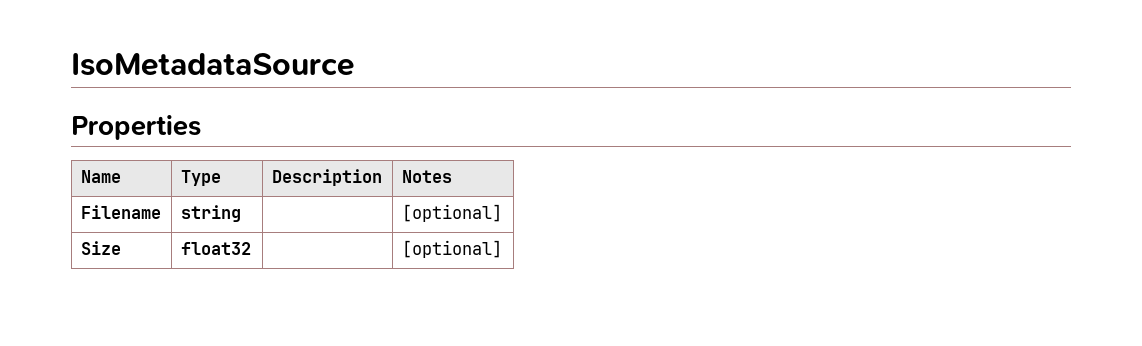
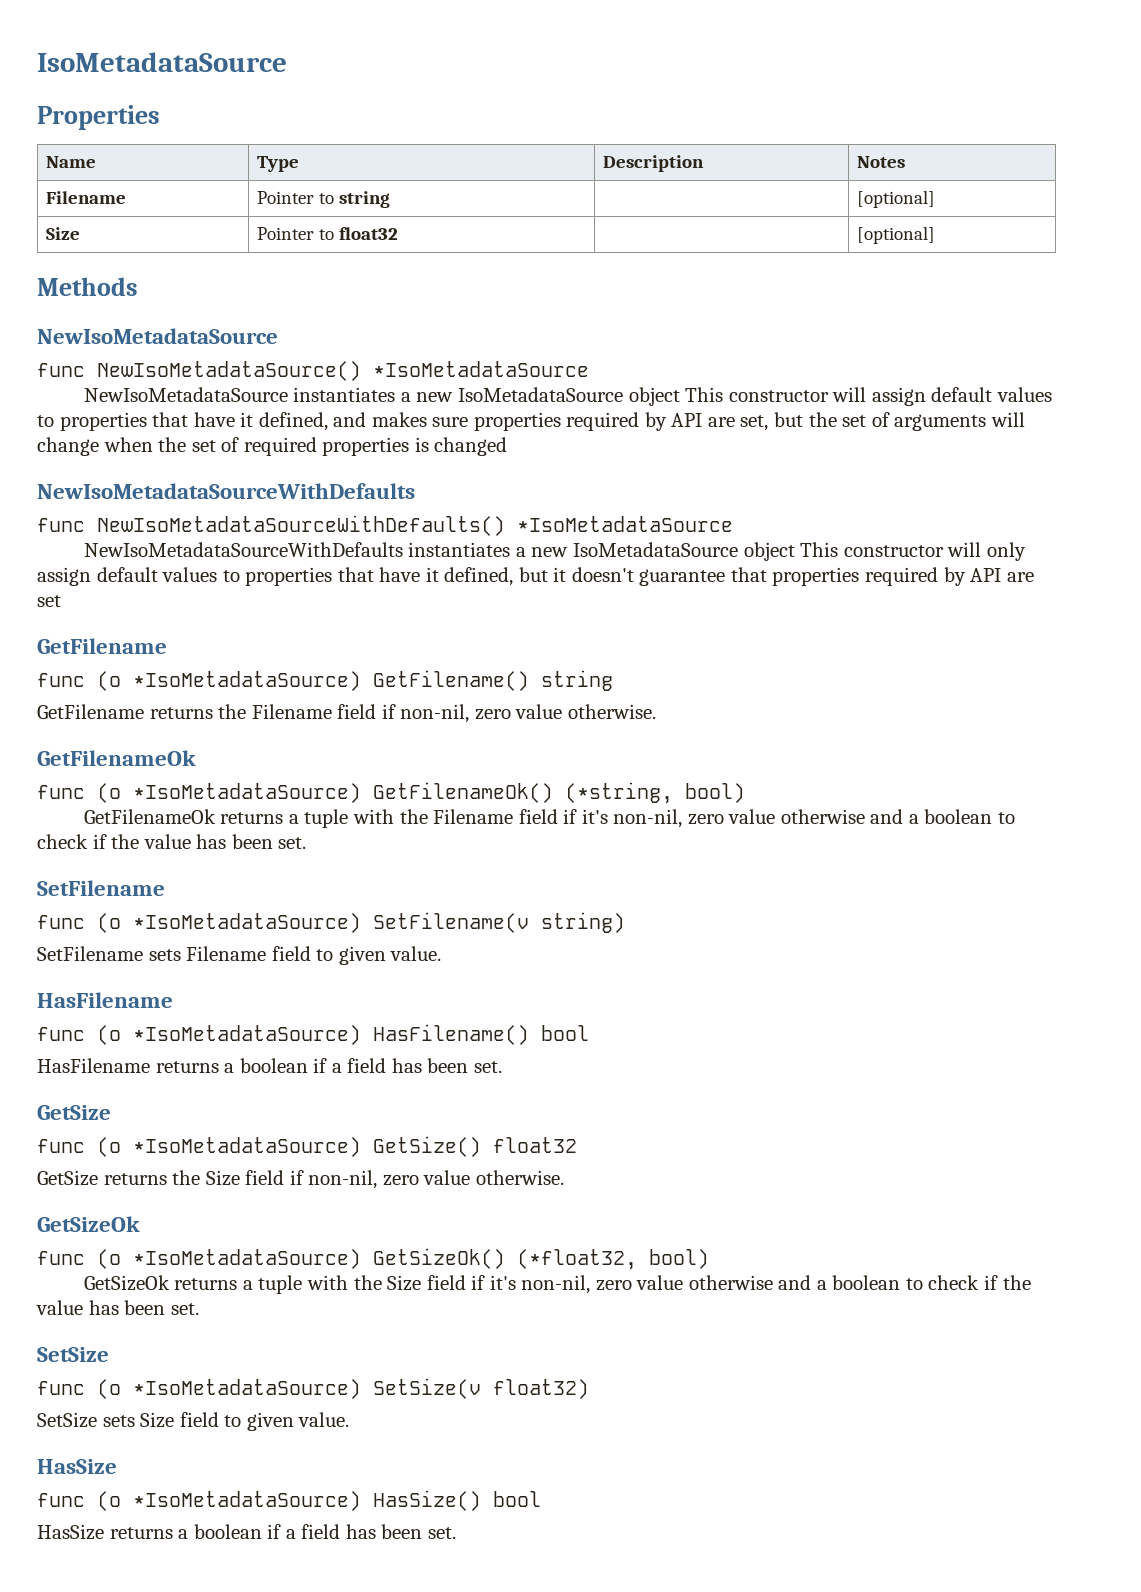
(161, 212) none -> [257,191,335,204] Pointer to
(121, 248) none -> [257,227,335,240] Pointer to
(502, 249) none -> [37,277,138,296] [37,328,278,344] [37,361,589,381] [83,387,1052,406] [37,412,1025,431] [37,437,508,456] [37,483,415,499] [37,515,733,536] [83,542,1026,561] [37,567,1034,586] [37,595,61,607] [37,638,167,654] [37,670,613,691] [37,704,656,723] [37,750,196,766] [37,782,745,804] [83,809,1015,828] [37,834,307,849] [37,880,165,896] [37,912,625,933] [37,946,442,965] [37,992,173,1008] [37,1024,589,1045] [37,1058,502,1073] [37,1105,111,1120] [37,1136,577,1157] [37,1170,564,1189] [37,1216,140,1232] [37,1248,709,1270] [83,1275,1031,1294] [36,1300,199,1315] [37,1347,109,1362] [37,1378,589,1399] [37,1412,350,1431] [37,1459,117,1474] [37,1490,541,1511] [37,1524,456,1540] // Methods // NewIsoMetadataSource // func NewIsoMetadataSource() *IsoMetadataSource // NewIsoMetadataSource instantiates a new IsoMetadataSource object This constructor will assign default values to properties that have it defined, and makes sure properties required by API are set, but the set of arguments will change when the set of required properties is changed // NewIsoMetadataSourceWithDefaults // func NewIsoMetadataSourceWithDefaults() *IsoMetadataSource // NewIsoMetadataSourceWithDefaults instantiates a new IsoMetadataSource object This constructor will only assign default values to properties that have it defined, but it doesn't guarantee that properties required by API are set // GetFilename // func (o *IsoMetadataSource) GetFilename() string // GetFilename returns the Filename field if non-nil, zero value otherwise. // GetFilenameOk // func (o *IsoMetadataSource) GetFilenameOk() (*string, bool) // GetFilenameOk returns a tuple with the Filename field if it's non-nil, zero value otherwise and a boolean to check if the value has been set. // SetFilename // func (o *IsoMetadataSource) SetFilename(v string) // SetFilename sets Filename field to given value. // HasFilename // func (o *IsoMetadataSource) HasFilename() bool // HasFilename returns a boolean if a field has been set. // GetSize // func (o *IsoMetadataSource) GetSize() float32 // GetSize returns the Size field if non-nil, zero value otherwise. // GetSizeOk // func (o *IsoMetadataSource) GetSizeOk() (*float32, bool) // GetSizeOk returns a tuple with the Size field if it's non-nil, zero value otherwise and a boolean to check if the value has been set. // SetSize // func (o *IsoMetadataSource) SetSize(v float32) // SetSize sets Size field to given value. // HasSize // func (o *IsoMetadataSource) HasSize() bool // HasSize returns a boolean if a field has been set.

